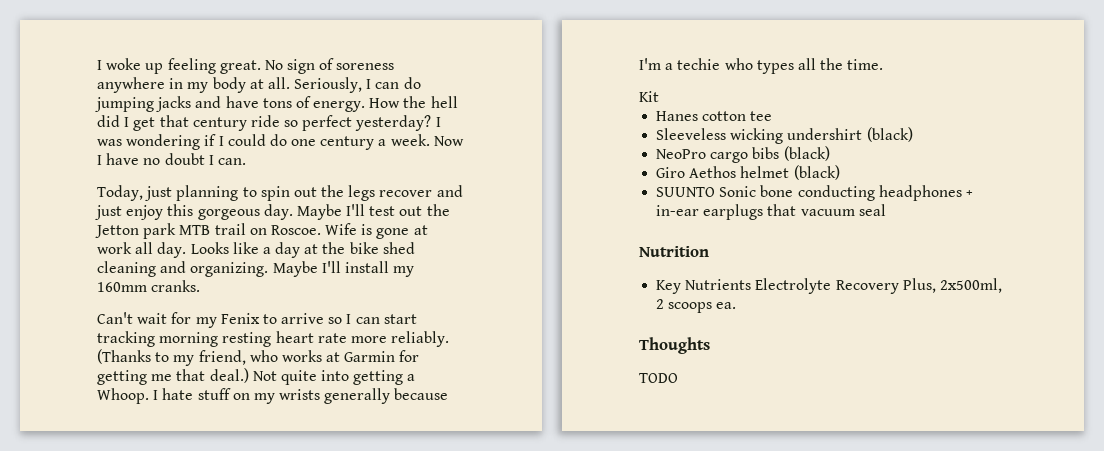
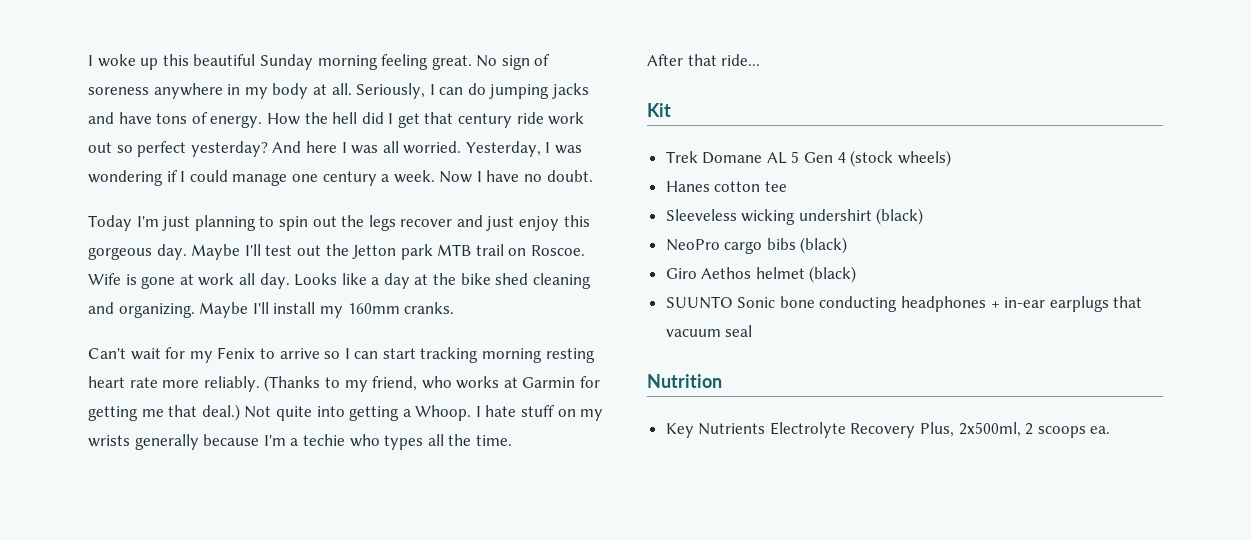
(164, 68) none -> [162,54,378,70] this beautiful Sunday morning
(280, 121) none -> [548,112,585,125] [88,142,112,153] work out
(432, 123) none -> [272,141,541,157] And here I was all worried. Yesterday,
[269,134,287,146] do -> [232,173,288,186] manage
[164,153,246,165] [97,185,143,201] doubt I can. // Today, -> [546,170,593,182] [88,215,159,231] doubt. // Today I'm
[639,91,659,102] Kit -> [647,54,761,66] [647,103,671,117] [665,150,951,167] After that ride... // Kit // Trek Domane AL 5 Gen 4 (stock wheels)
[639,337,710,354] [639,373,678,383] // Thoughts // TODO -> (1111, 430) none

